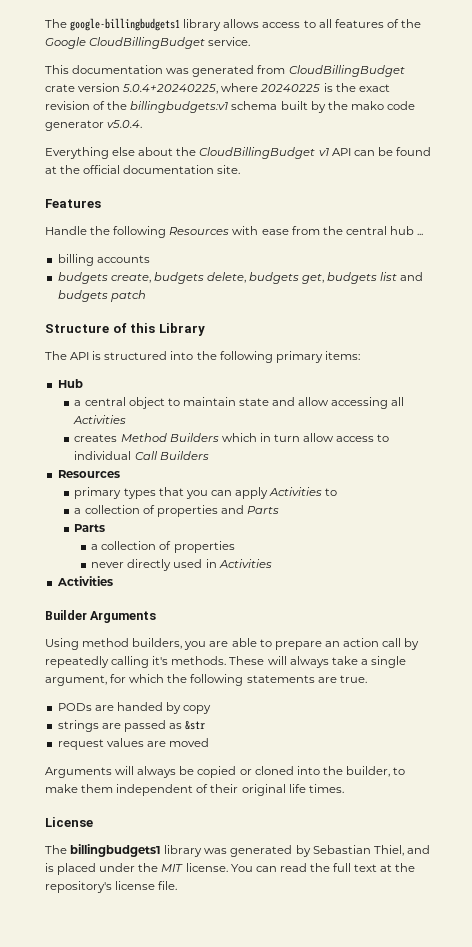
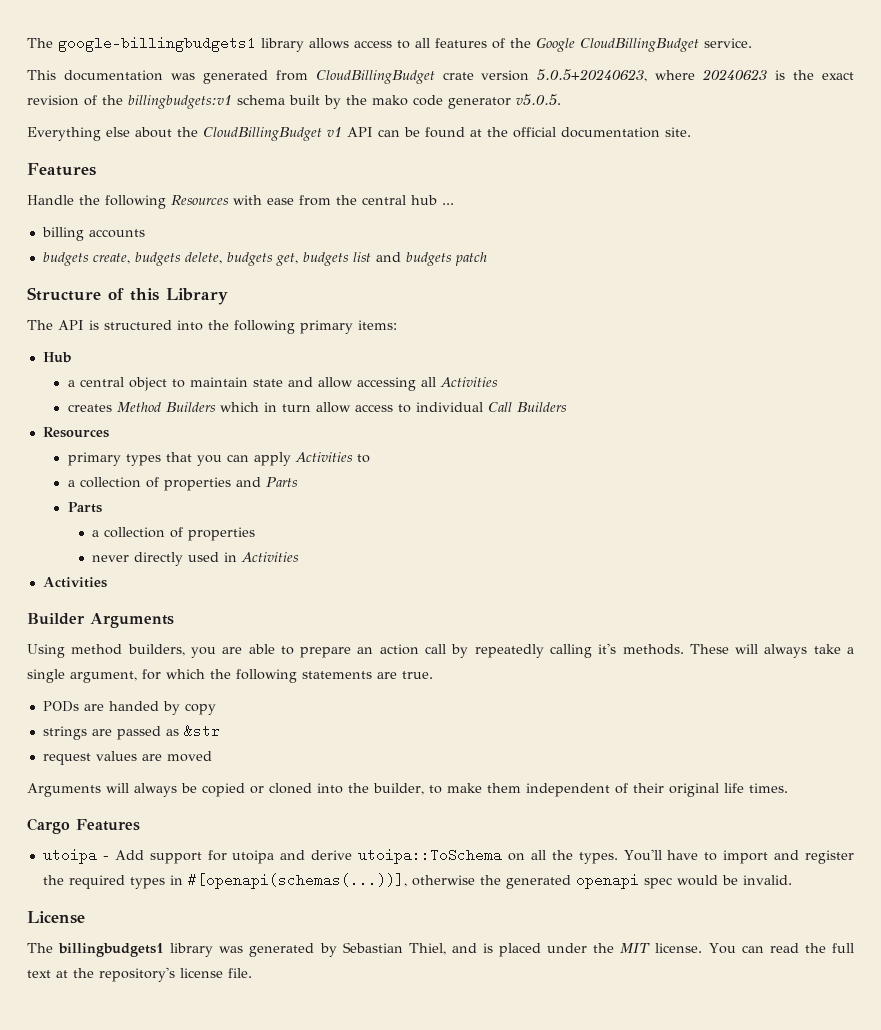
[122,83,321,94] 5.0.4+20240225, where 20240225 -> [537,69,768,82] 5.0.5+20240623, where 20240623
[107,120,143,128] v5.0.4. -> [516,94,561,106] v5.0.5.
(344, 788) none -> [27,818,140,834] [42,848,854,864] [42,873,792,889] // Cargo Features // utoipa - Add support for utoipa and derive utoipa::ToSchema on all the types. You'll have to import and register the required types in #[openapi(schemas(...))], otherwise the generated openapi spec would be invalid.

